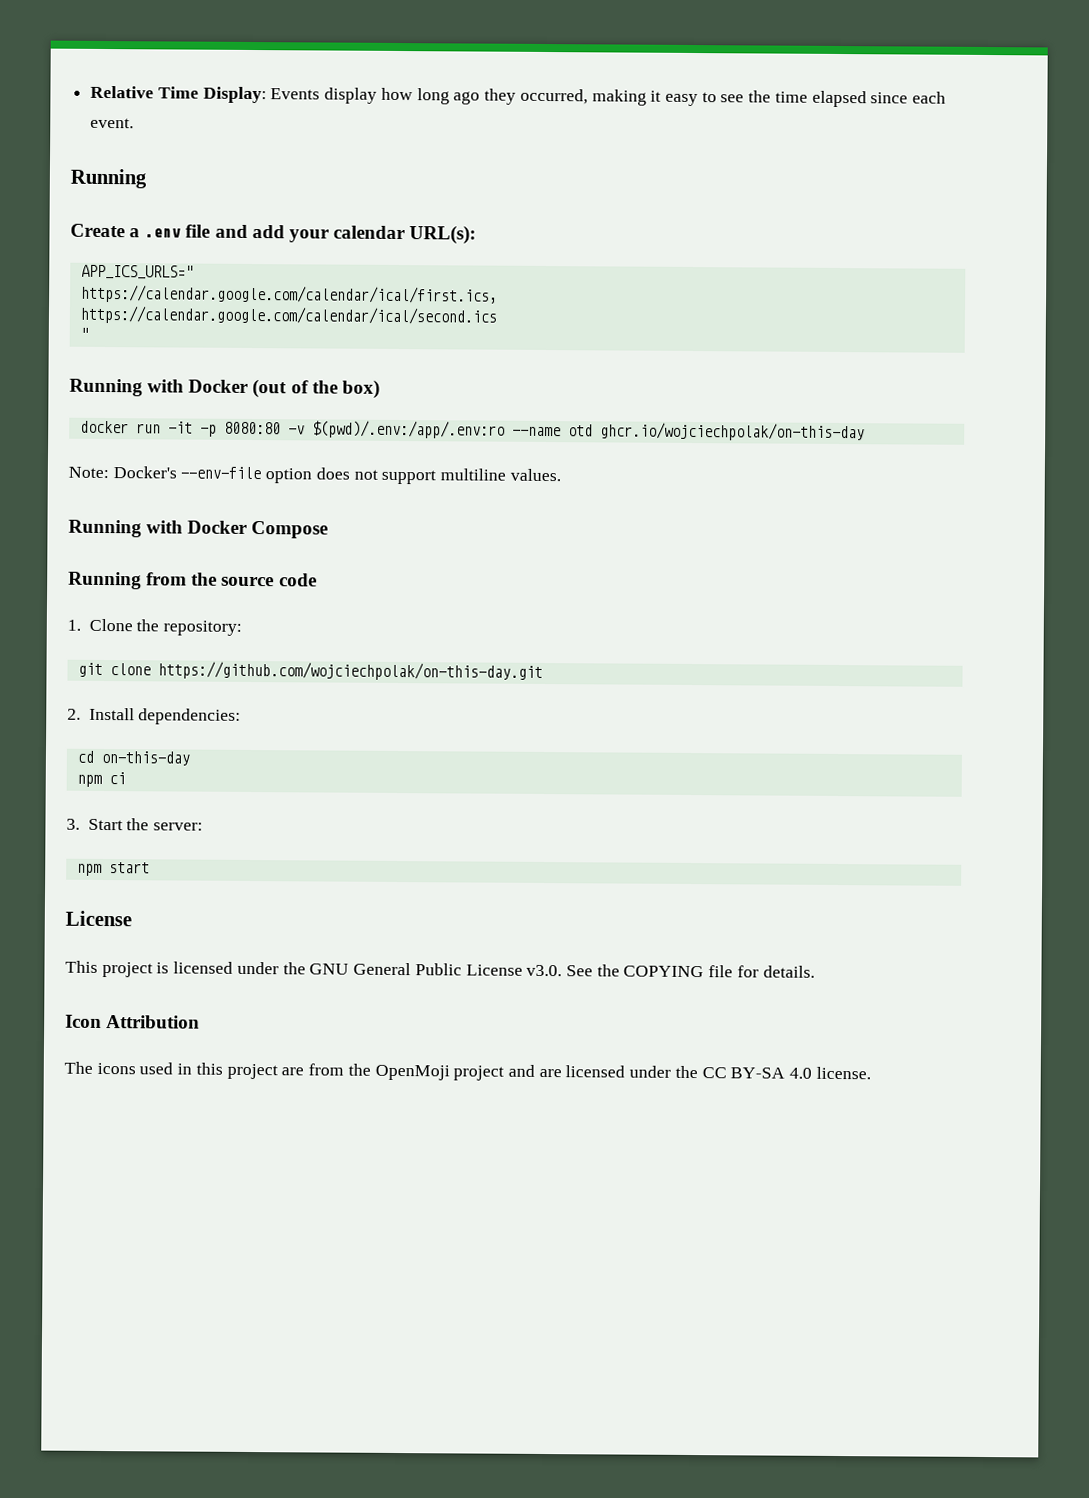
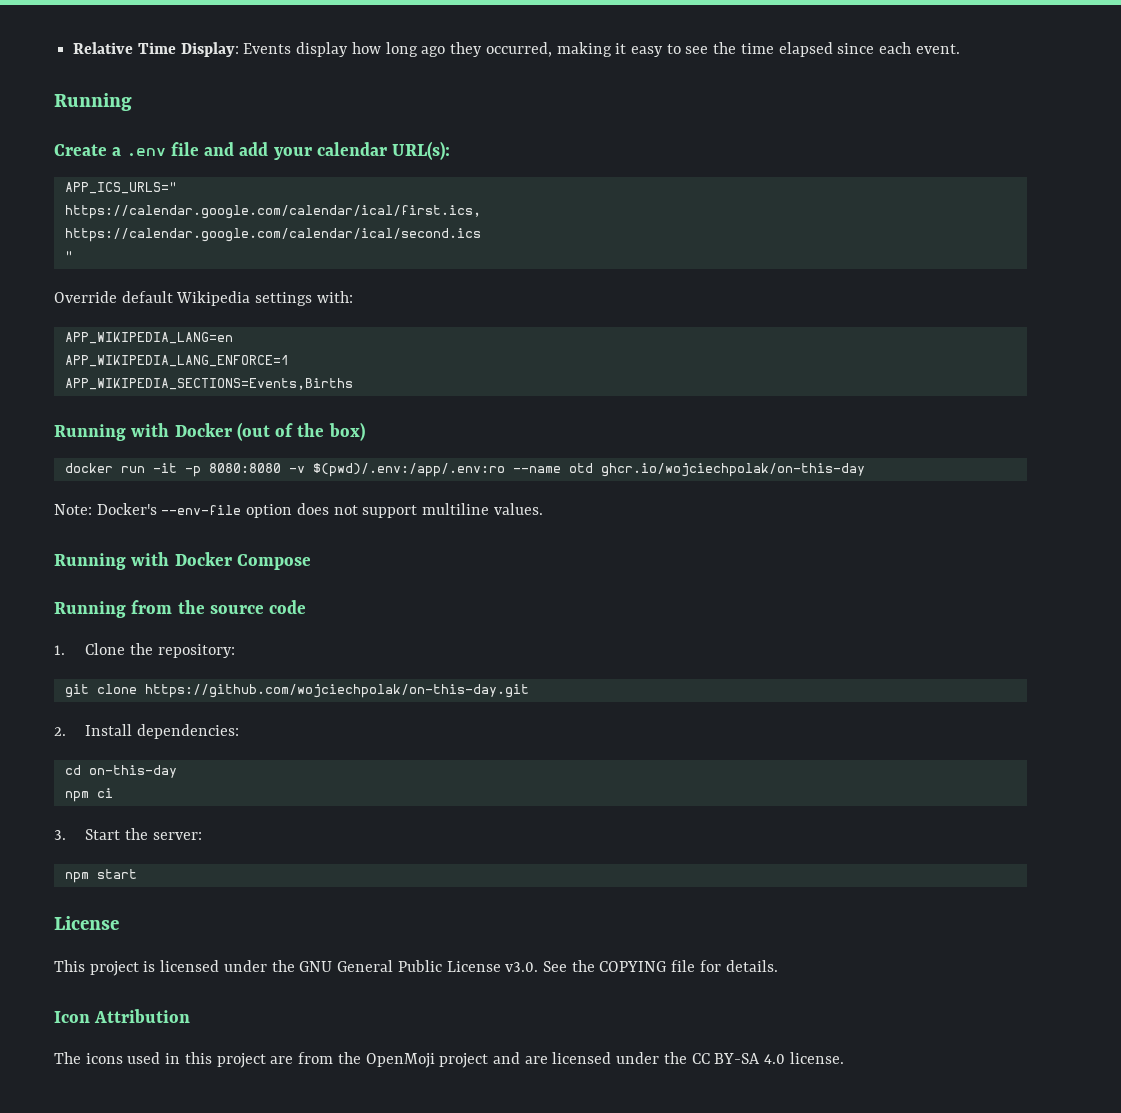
(89, 333) none -> [54,291,353,306] [64,332,233,344] [64,355,289,367] [64,378,353,390] // Override default Wikipedia settings with: // APP_WIKIPEDIA_LANG=en // APP_WIKIPEDIA_LANG_ENFORCE=1 // APP_WIKIPEDIA_SECTIONS=Events,Births
[223,421,281,435] 8080:80 -> [208,463,281,473] 8080:8080

